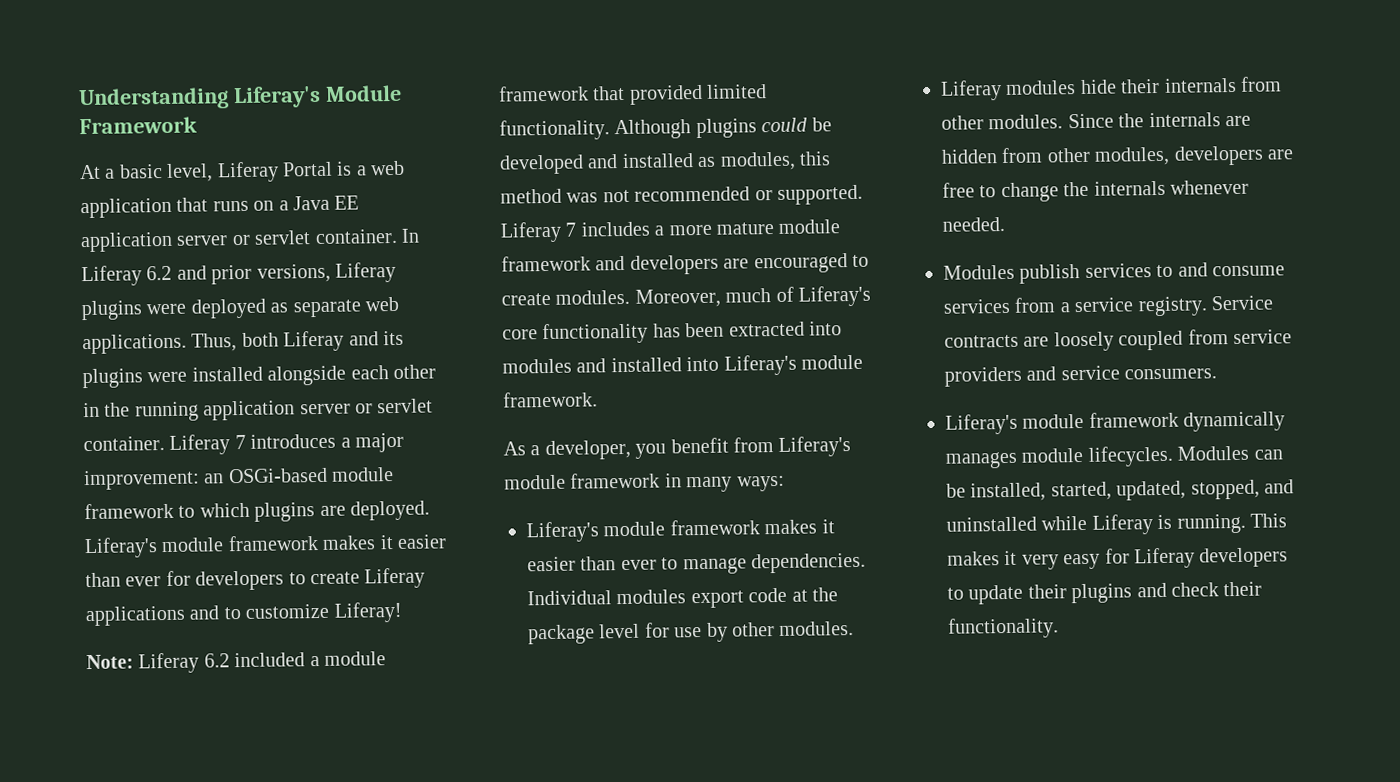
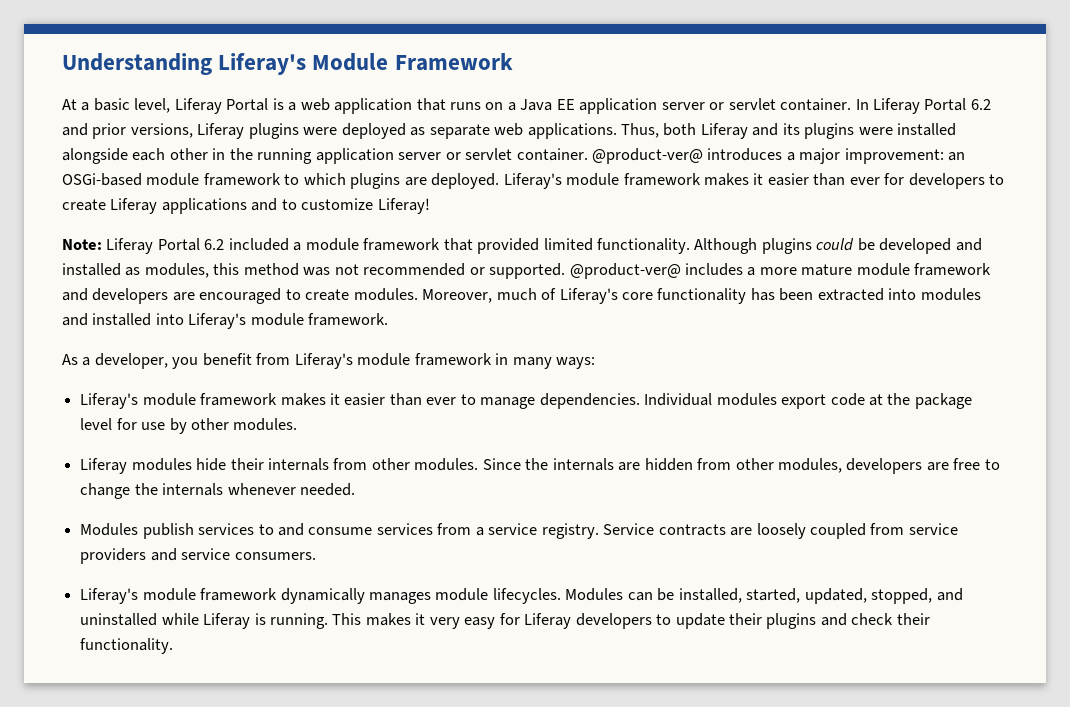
(142, 276) none -> [924,98,967,111] Portal
[169,434,246,455] Liferay 7 -> [592,148,704,164] @product-ver@
(200, 663) none -> [157,238,200,251] Portal
[500,221,577,243] Liferay 7 -> [569,263,681,279] @product-ver@

